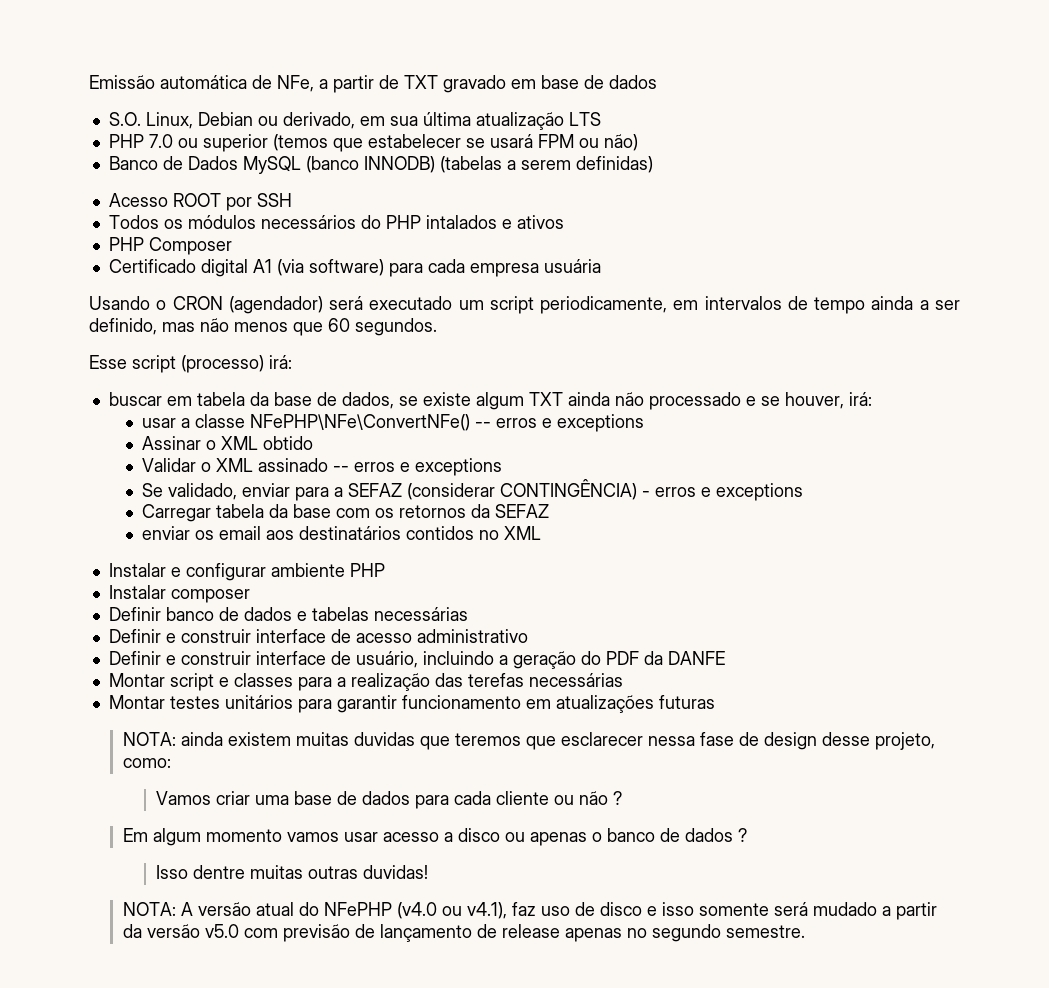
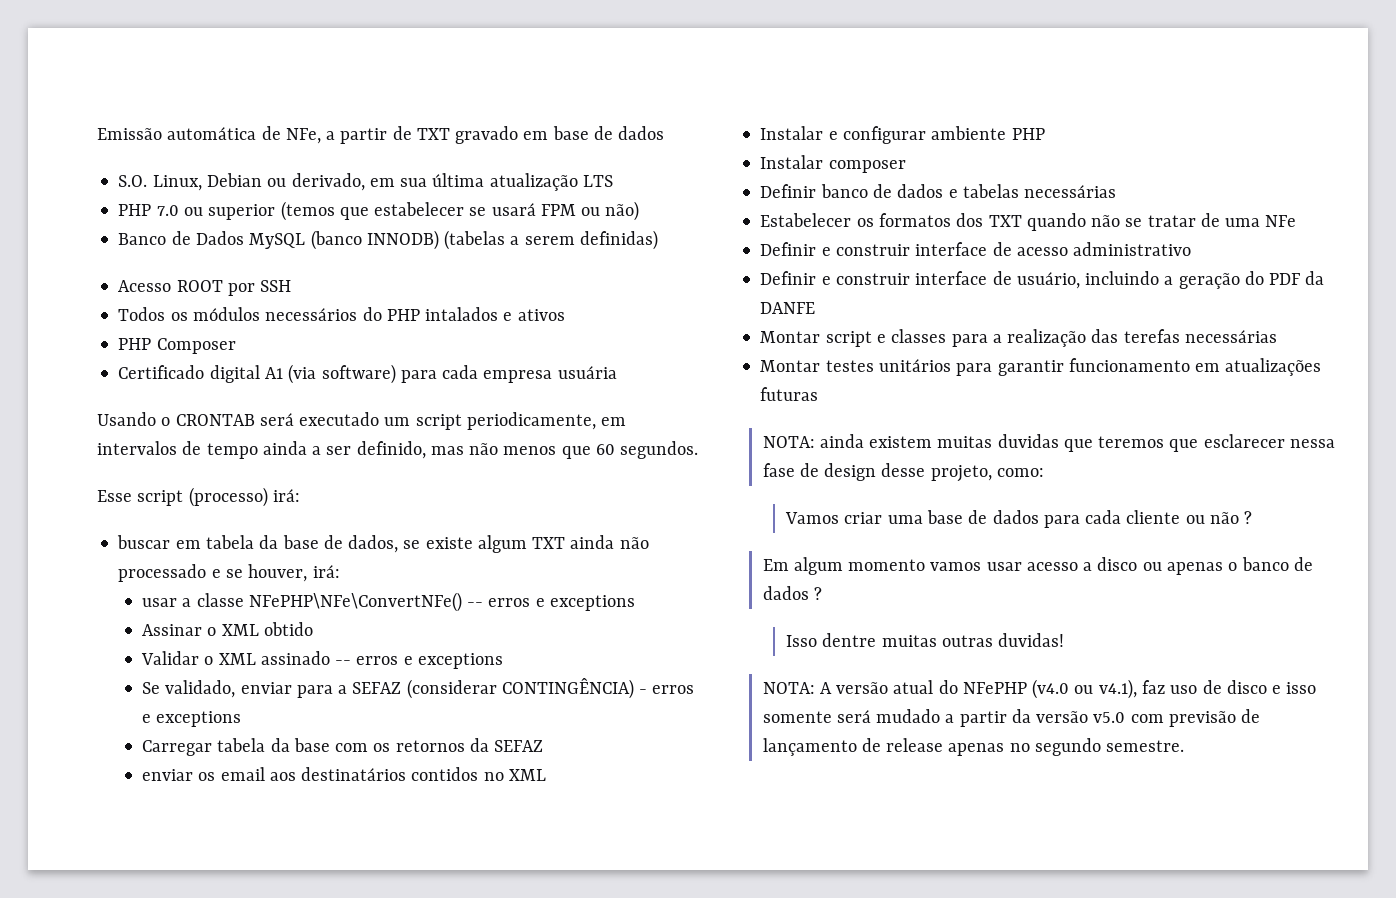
[172,296,323,314] CRON (agendador) -> [175,414,255,426] CRONTAB
(468, 614) none -> [760,213,1297,231] // Estabelecer os formatos dos TXT quando não se tratar de uma NFe

